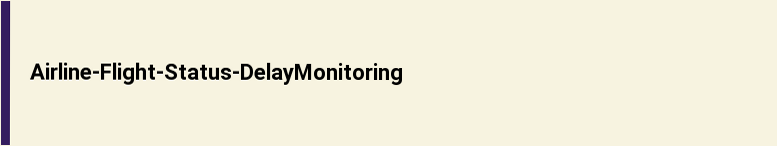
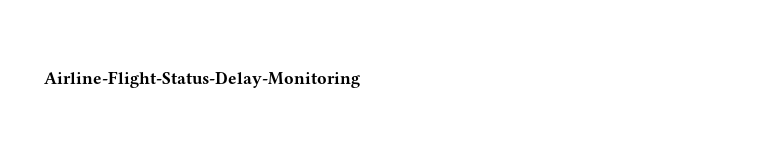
[29,62,404,86] Airline-Flight-Status-DelayMonitoring -> [44,71,360,88] Airline-Flight-Status-Delay-Monitoring

